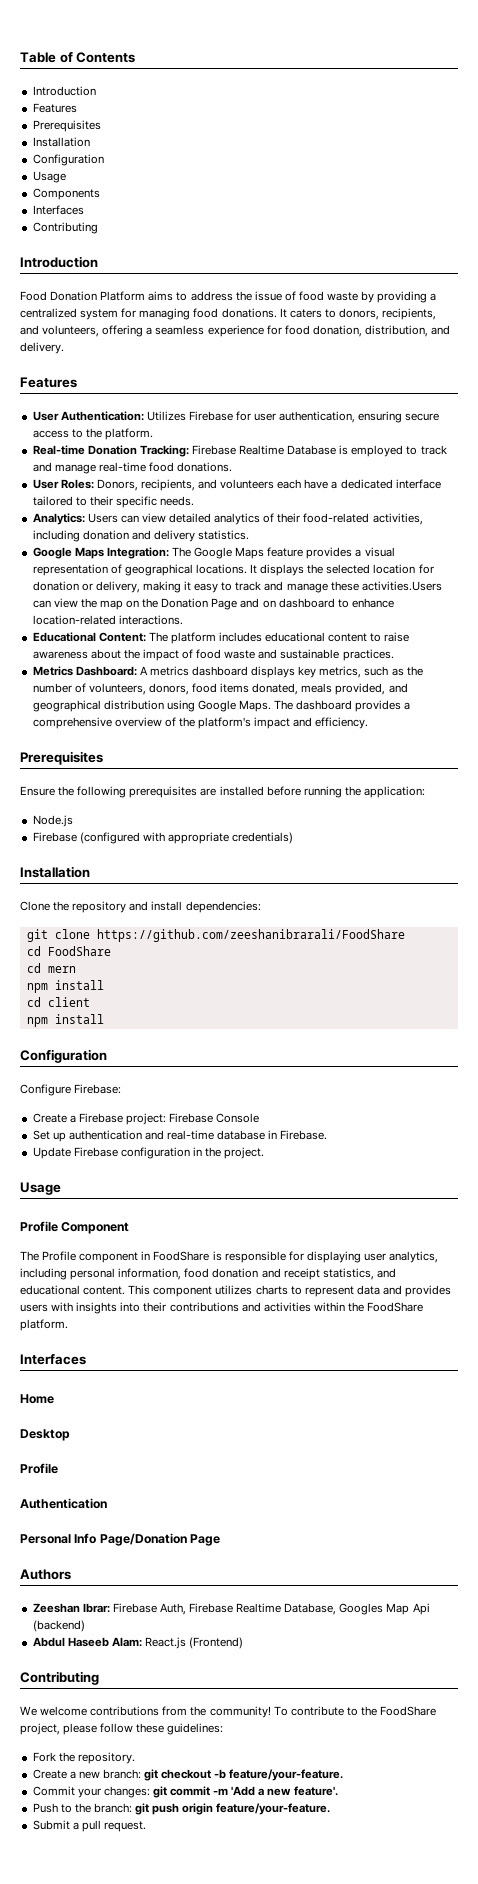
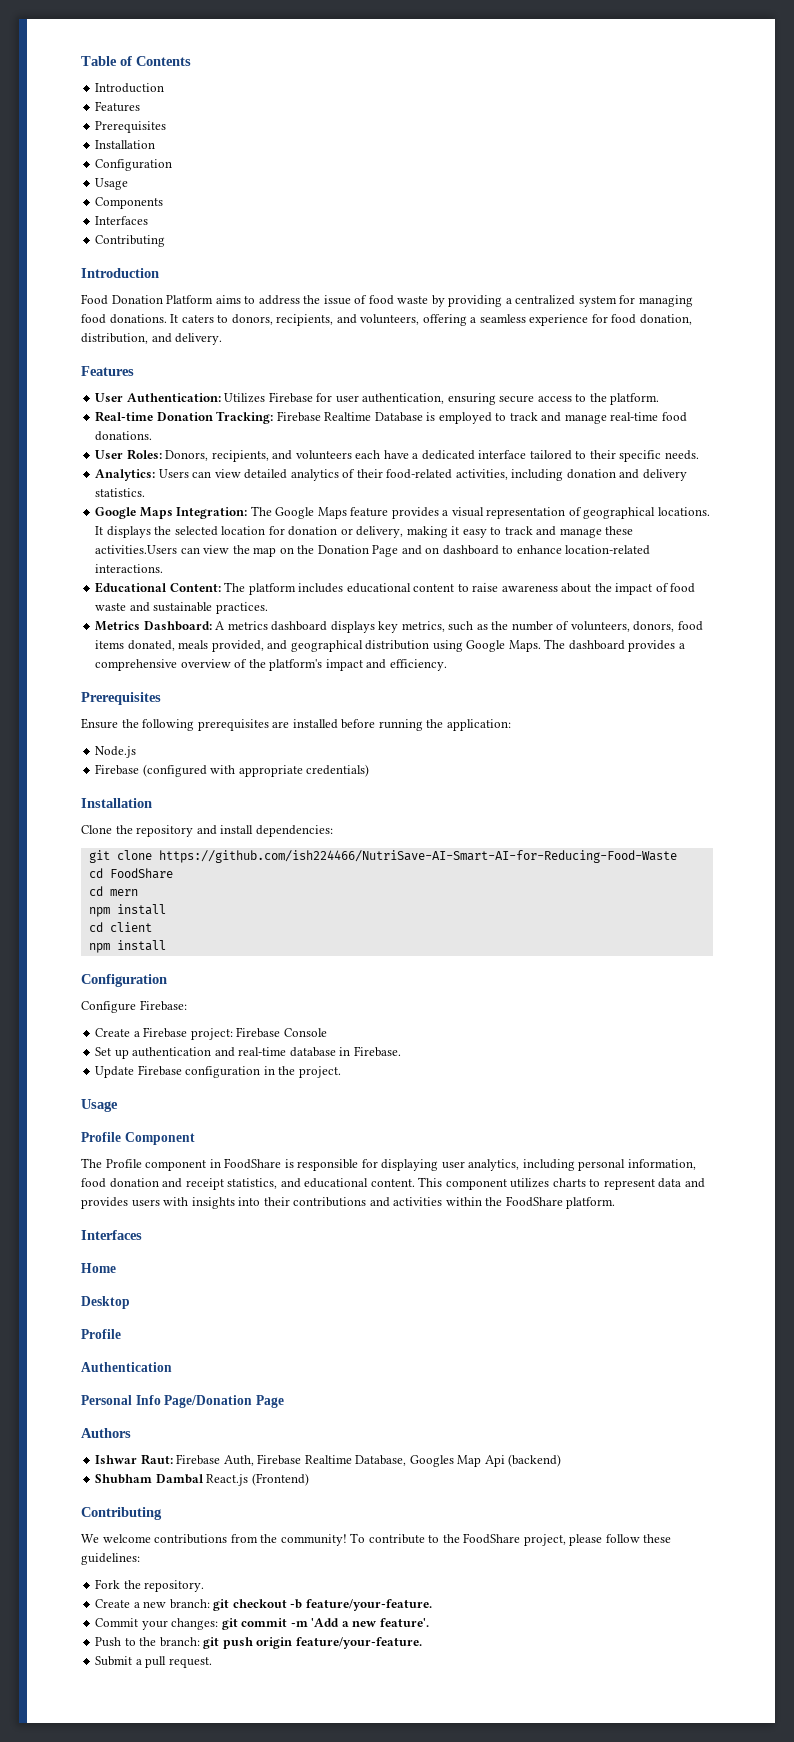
[96,929,405,942] https://github.com/zeeshanibrarali/FoodShare -> [158,850,677,863] https://github.com/ish224466/NutriSave-AI-Smart-AI-for-Reducing-Food-Waste
[32,1603,110,1613] Zeeshan Ibrar: -> [95,1454,173,1465] Ishwar Raut:
[32,1637,142,1647] Abdul Haseeb Alam: -> [95,1474,204,1484] Shubham Dambal

